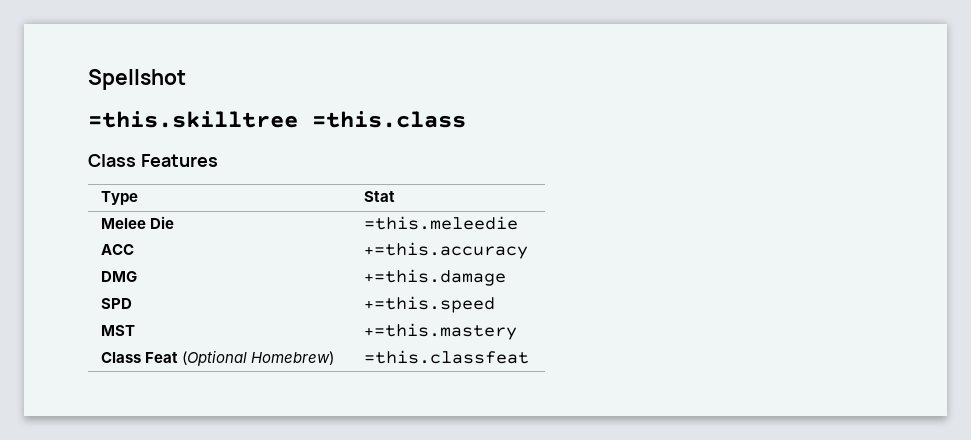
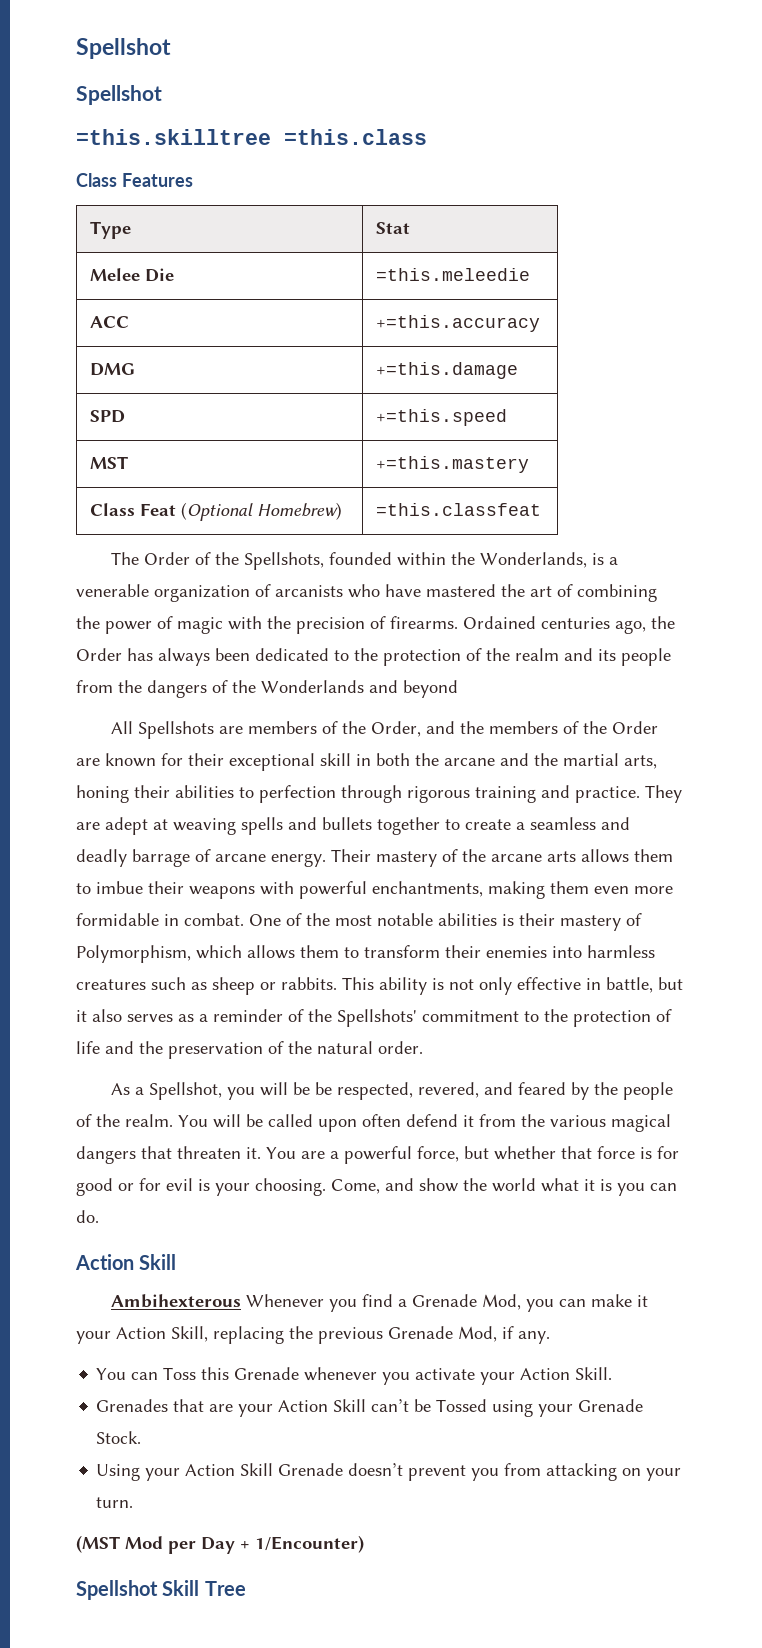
[88,69,186,90] Spellshot -> [76,38,171,59] [76,85,162,105] Spellshot // Spellshot
(530, 357) none -> [110,552,618,570] [76,584,657,602] [76,616,675,634] [76,648,671,666] [76,680,458,698] [110,721,658,739] [76,753,657,771] [76,785,682,803] [76,817,630,835] [76,849,673,867] [76,881,673,899] [76,913,642,931] [76,945,655,963] [76,977,683,995] [76,1009,672,1027] [76,1041,423,1059] [110,1082,673,1100] [76,1114,671,1132] [76,1146,679,1164] [76,1178,677,1196] [76,1210,99,1223] [75,1254,177,1270] [110,1294,648,1312] [76,1326,550,1344] [96,1367,613,1385] [96,1399,644,1417] [96,1431,142,1444] [96,1463,682,1481] [96,1497,134,1508] [76,1535,364,1554] [76,1580,246,1600] // The Order of the Spellshots, founded within the Wonderlands, is a venerable organization of arcanists who have mastered the art of combining the power of magic with the precision of firearms. Ordained centuries ago, the Order has always been dedicated to the protection of the realm and its people from the dangers of the Wonderlands and beyond // All Spellshots are members of the Order, and the members of the Order are known for their exceptional skill in both the arcane and the martial arts, honing their abilities to perfection through rigorous training and practice. They are adept at weaving spells and bullets together to create a seamless and deadly barrage of arcane energy. Their mastery of the arcane arts allows them to imbue their weapons with powerful enchantments, making them even more formidable in combat. One of the most notable abilities is their mastery of Polymorphism, which allows them to transform their enemies into harmless creatures such as sheep or rabbits. This ability is not only effective in battle, but it also serves as a reminder of the Spellshots' commitment to the protection of life and the preservation of the natural order. // As a Spellshot, you will be be respected, revered, and feared by the people of the realm. You will be called upon often defend it from the various magical dangers that threaten it. You are a powerful force, but whether that force is for good or for evil is your choosing. Come, and show the world what it is you can do. // Action Skill // Ambihexterous Whenever you find a Grenade Mod, you can make it your Action Skill, replacing the previous Grenade Mod, if any. // You can Toss this Grenade whenever you activate your Action Skill. // Grenades that are your Action Skill can’t be Tossed using your Grenade Stock. // Using your Action Skill Grenade doesn’t prevent you from attacking on your turn. // (MST Mod per Day + 1/Encounter) // Spellshot Skill Tree

